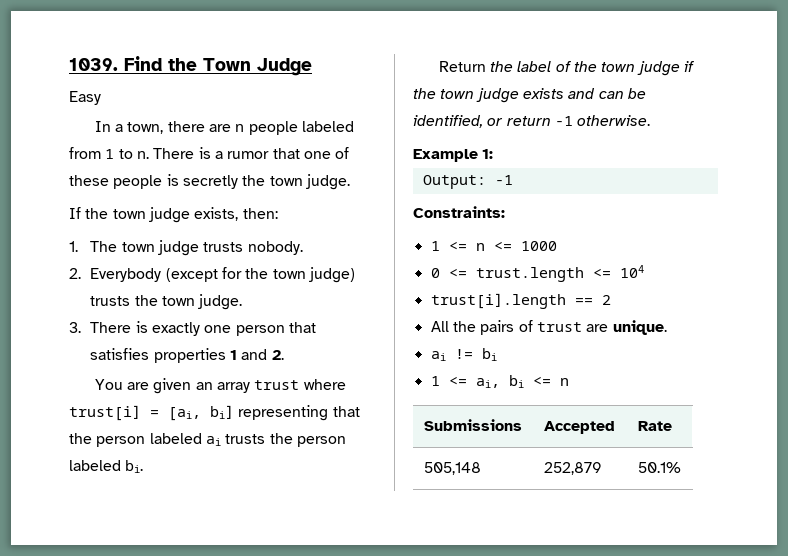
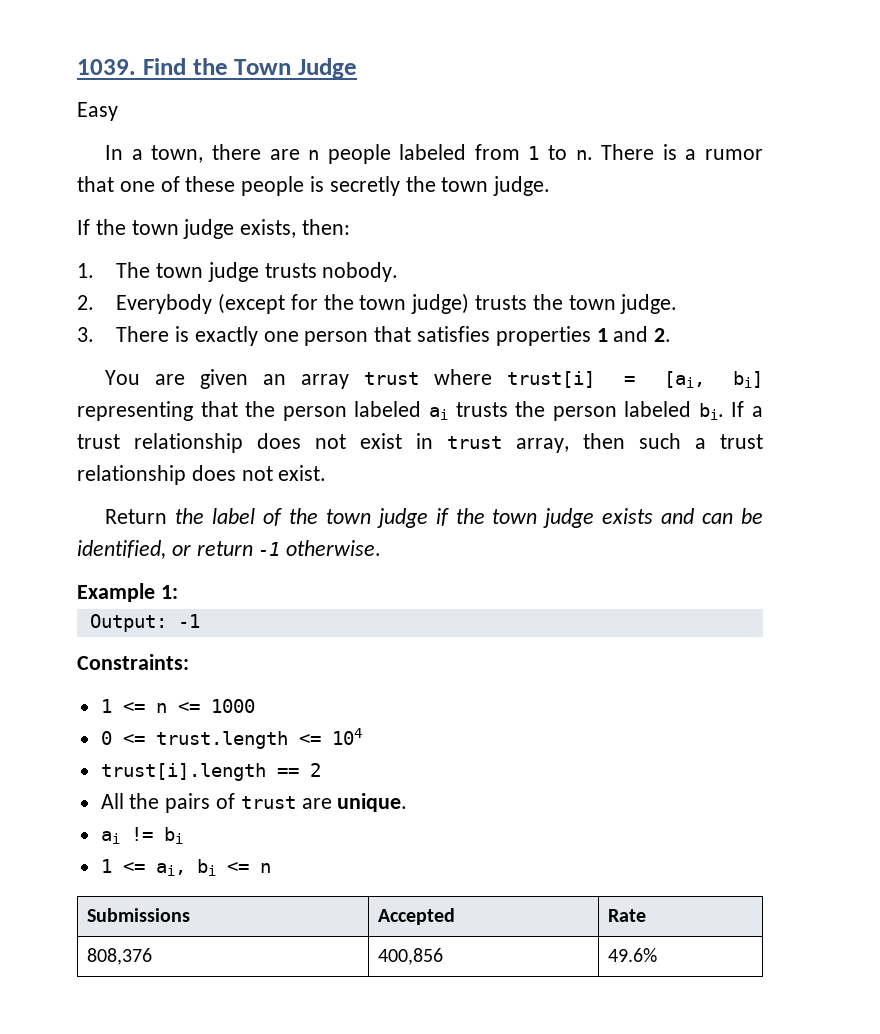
(144, 466) none -> [731,401,763,417] [77,433,763,453] [77,465,327,485] If a trust relationship does not exist in trust array, then such a trust relationship does not exist.
[423,462,481,475] [543,462,602,475] [637,462,681,473] 505,148 | 252,879 | 50.1% -> [86,948,152,965] [377,948,443,965] [607,948,657,962] 808,376 | 400,856 | 49.6%

